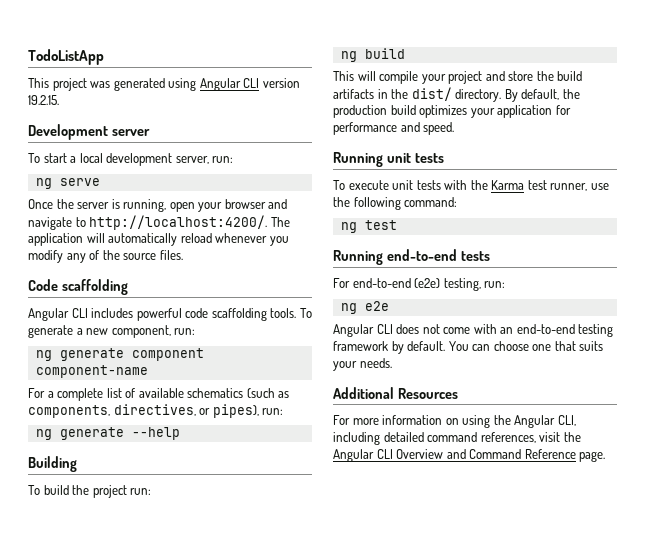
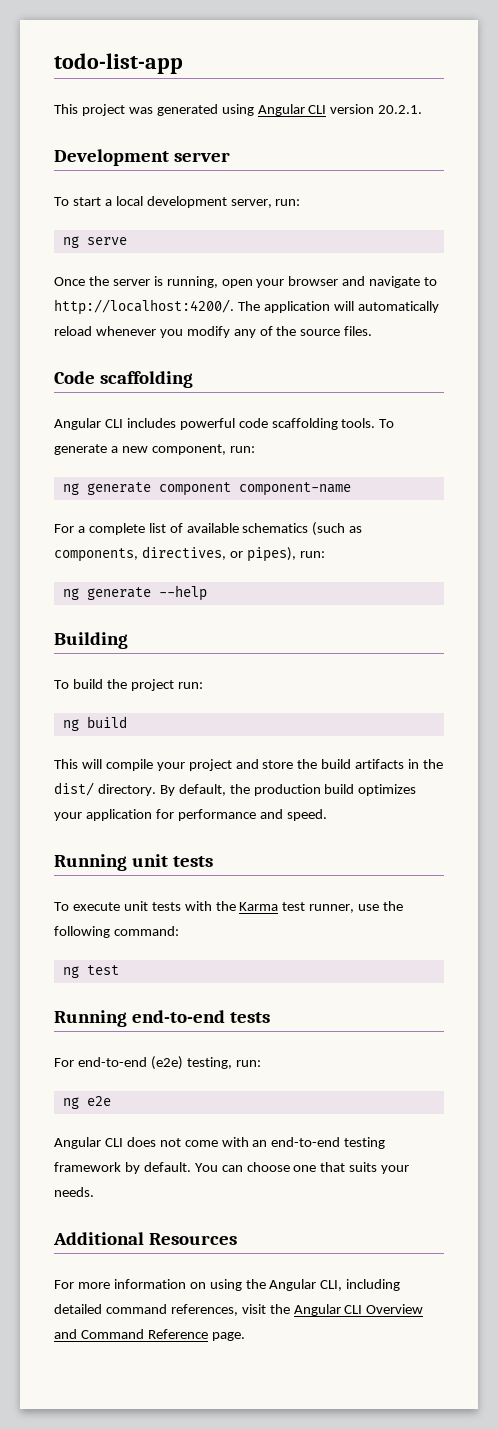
[28,49,104,65] TodoListApp -> [54,53,183,74] todo-list-app
[28,95,59,105] 19.2.15. -> [378,105,423,114] 20.2.1.

